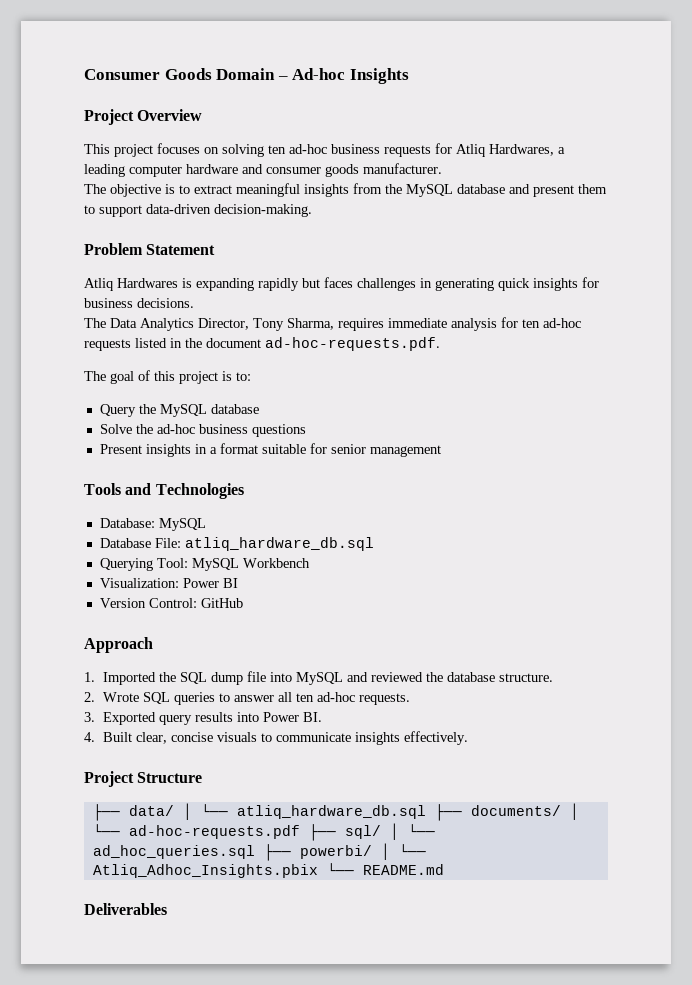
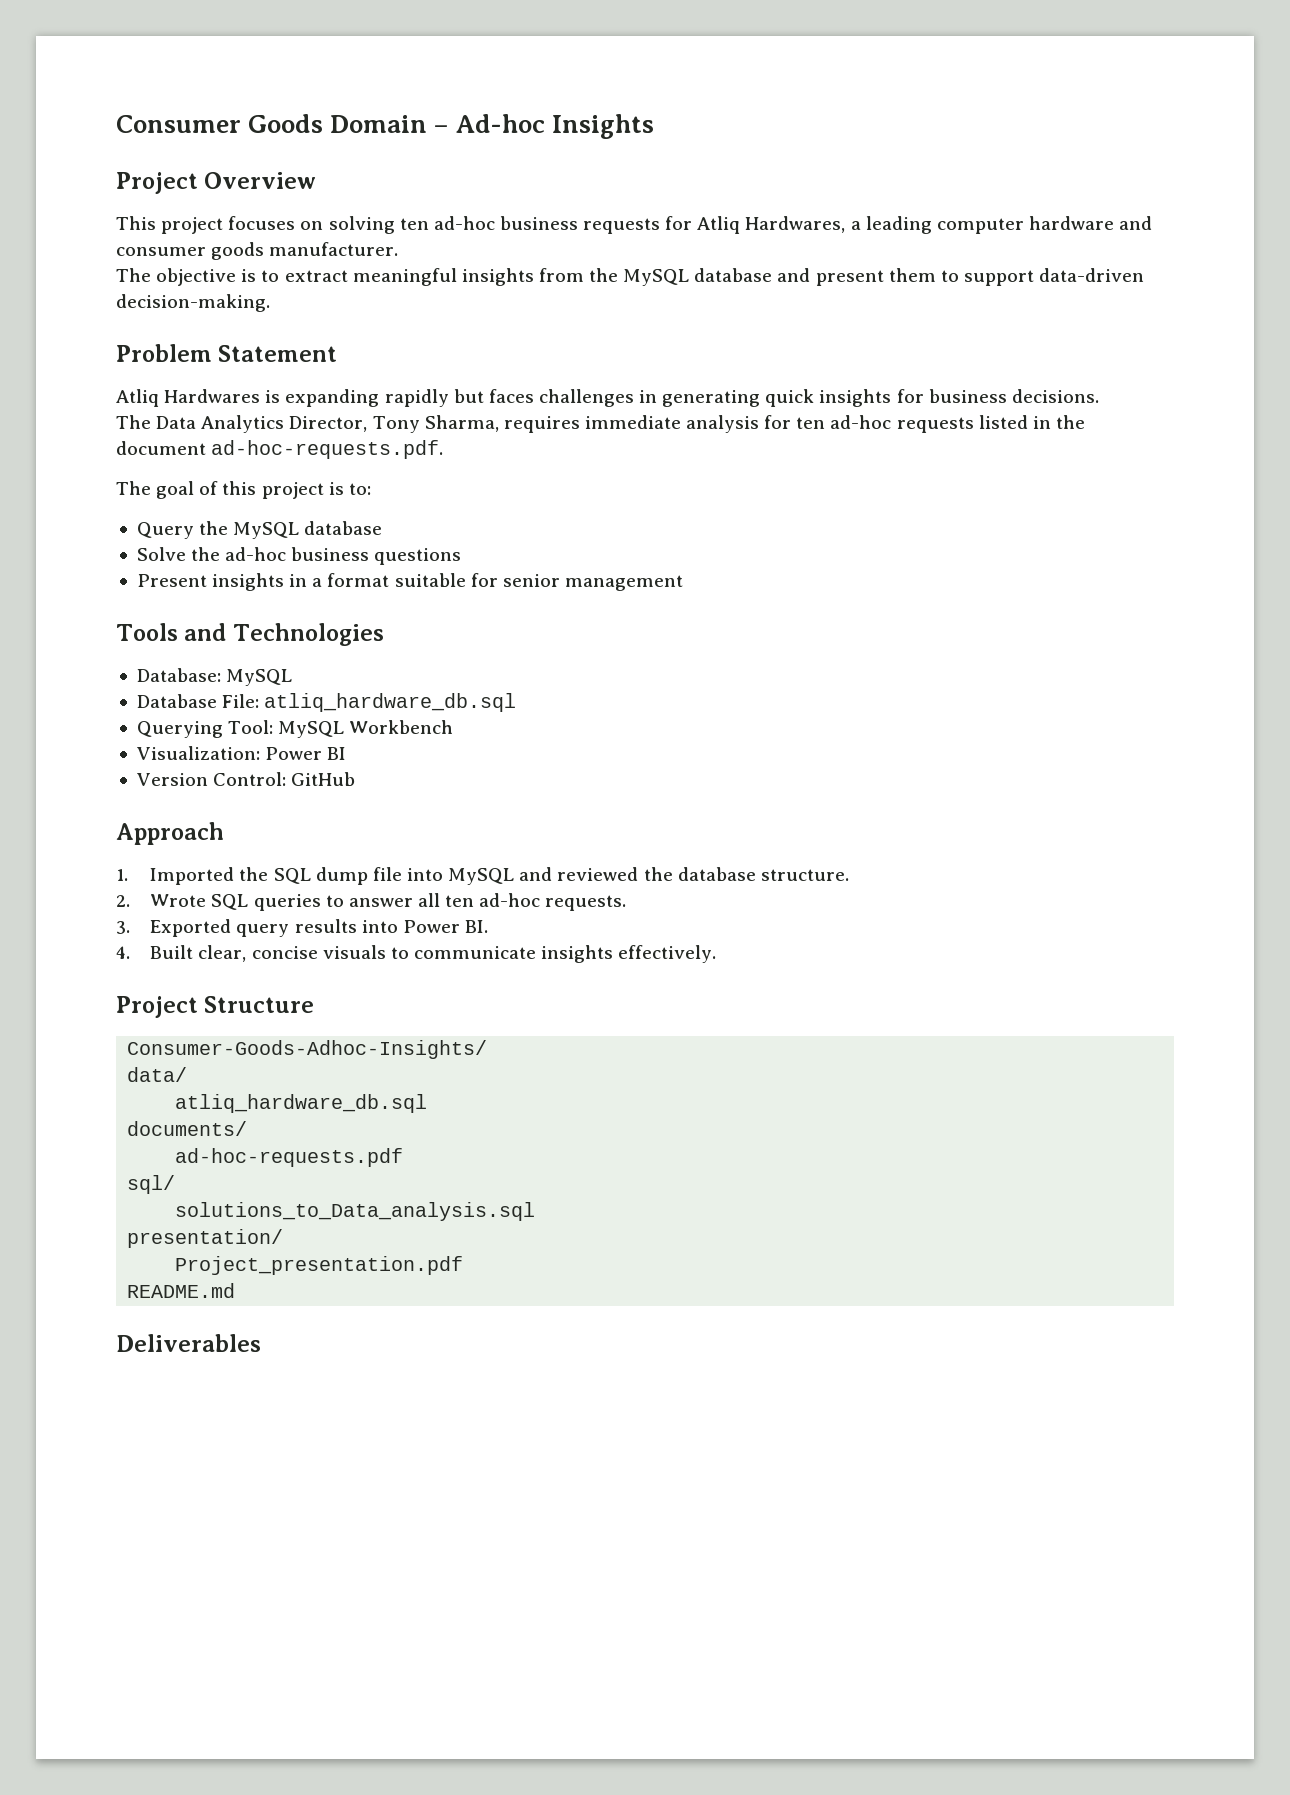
[92,804,120,821] ├── -> [127,1040,488,1059] Consumer-Goods-Adhoc-Insights/ //
[182,803,462,821] │ └── atliq_hardware_db.sql ├── -> [175,1094,428,1113] // atliq_hardware_db.sql //
[569,803,579,820] [92,824,120,836] │ └── -> (248, 1128) //
[308,824,336,841] ├── -> (404, 1157) //
[389,823,435,840] [92,843,426,861] [92,863,354,878] │ └── ad_hoc_queries.sql ├── powerbi/ │ └── Atliq_Adhoc_Insights.pbix └── -> [175,1202,536,1221] [127,1229,284,1248] [175,1256,464,1275] // solutions_to_Data_analysis.sql // presentation/ // Project_presentation.pdf //

